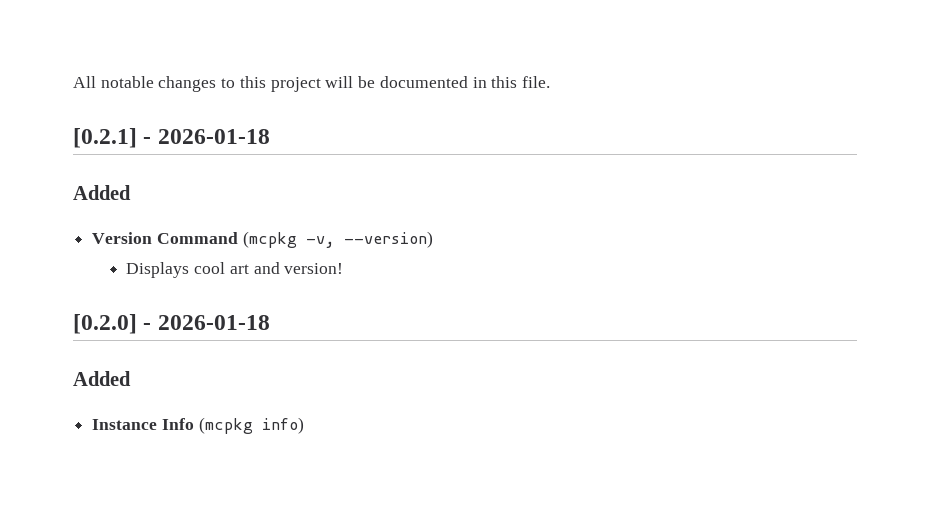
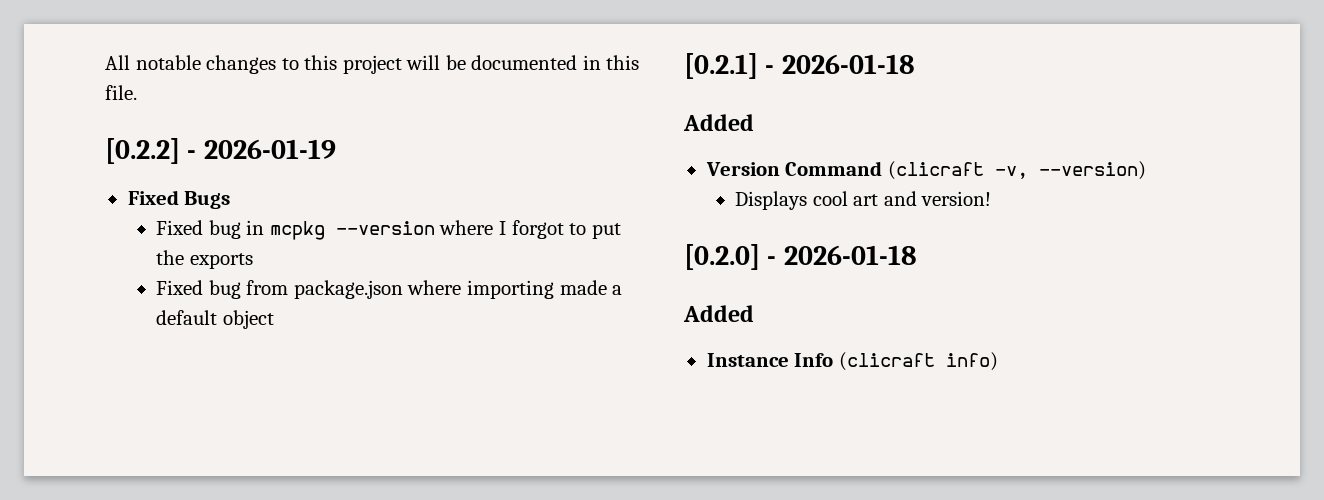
(550, 82) none -> [105,138,336,164] [127,190,231,209] [156,220,621,240] [156,250,253,269] [156,280,623,299] [156,310,274,329] // [0.2.2] - 2026-01-19 // Fixed Bugs // Fixed bug in mcpkg --version where I forgot to put the exports // Fixed bug from package.json where importing made a default object
[242,231,297,248] (mcpkg -> [887,161,984,180] (clicraft
[198,417,253,434] (mcpkg -> [838,352,935,371] (clicraft

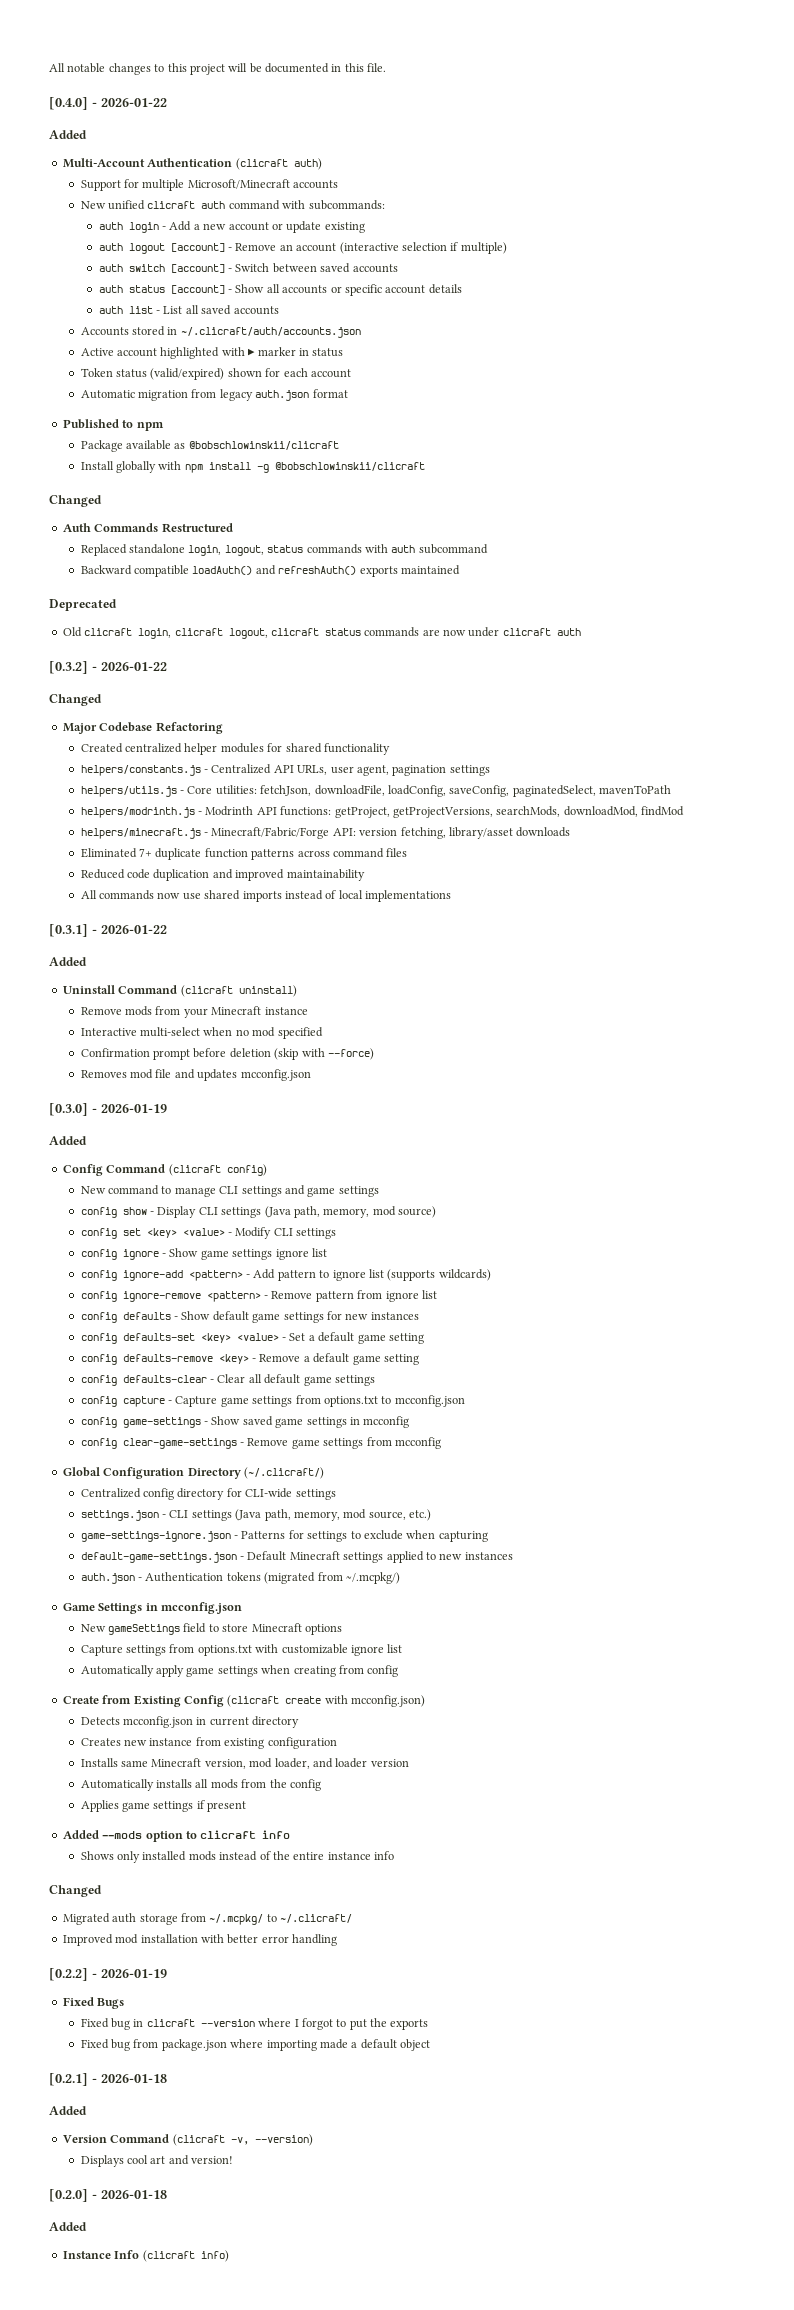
(137, 92) none -> [49,97,167,110] [49,130,87,139] [62,158,322,170] [80,179,339,191] [80,200,385,210] [98,221,365,233] [98,242,507,254] [98,263,398,273] [98,284,462,296] [98,305,279,315] [80,326,361,338] [80,347,344,359] [80,368,351,380] [80,389,348,401] [62,419,164,431] [80,440,339,452] [80,461,425,473] [49,495,102,507] [62,523,233,533] [80,544,488,556] [80,565,460,577] [49,599,117,611] [62,627,581,639] [49,661,167,674] [49,694,102,706] [62,722,223,734] [80,743,390,755] [80,764,490,776] [80,785,672,797] [80,806,685,818] [80,827,571,839] [80,848,408,860] [80,869,365,881] [80,890,452,902] [49,924,167,937] [49,957,87,966] [62,985,297,997] [80,1006,308,1018] [80,1027,323,1039] [80,1048,374,1060] [80,1069,311,1081] [49,1103,167,1116] [49,1136,87,1145] [62,1164,267,1176] [80,1185,379,1197] [80,1206,437,1218] [80,1227,337,1239] [80,1248,327,1260] [80,1269,491,1281] [80,1290,437,1302] [80,1311,419,1323] [80,1332,424,1344] [80,1353,419,1365] [80,1374,375,1386] [80,1395,465,1407] [80,1416,410,1428] [80,1437,441,1449] [62,1467,324,1479] [80,1488,336,1500] [80,1509,432,1521] [80,1530,488,1542] [80,1551,513,1563] [80,1572,400,1584] [62,1602,242,1614] [80,1623,342,1635] [80,1644,403,1656] [80,1665,399,1677] [62,1695,425,1707] [80,1716,300,1728] [80,1737,337,1749] [80,1758,409,1769] [80,1779,321,1791] [80,1800,247,1812] [62,1830,291,1842] [80,1851,395,1863] [49,1885,102,1897] [62,1913,352,1925] [62,1934,337,1946] // [0.4.0] - 2026-01-22 // Added // Multi-Account Authentication (clicraft auth) // Support for multiple Microsoft/Minecraft accounts // New unified clicraft auth command with subcommands: // auth login - Add a new account or update existing // auth logout [account] - Remove an account (interactive selection if multiple) // auth switch [account] - Switch between saved accounts // auth status [account] - Show all accounts or specific account details // auth list - List all saved accounts // Accounts stored in ~/.clicraft/auth/accounts.json // Active account highlighted with ▶ marker in status // Token status (valid/expired) shown for each account // Automatic migration from legacy auth.json format // Published to npm // Package available as @bobschlowinskii/clicraft // Install globally with npm install -g @bobschlowinskii/clicraft // Changed // Auth Commands Restructured // Replaced standalone login, logout, status commands with auth subcommand // Backward compatible loadAuth() and refreshAuth() exports maintained // Deprecated // Old clicraft login, clicraft logout, clicraft status commands are now under clicraft auth // [0.3.2] - 2026-01-22 // Changed // Major Codebase Refactoring // Created centralized helper modules for shared functionality // helpers/constants.js - Centralized API URLs, user agent, pagination settings // helpers/utils.js - Core utilities: fetchJson, downloadFile, loadConfig, saveConfig, paginatedSelect, mavenToPath // helpers/modrinth.js - Modrinth API functions: getProject, getProjectVersions, searchMods, downloadMod, findMod // helpers/minecraft.js - Minecraft/Fabric/Forge API: version fetching, library/asset downloads // Eliminated 7+ duplicate function patterns across command files // Reduced code duplication and improved maintainability // All commands now use shared imports instead of local implementations // [0.3.1] - 2026-01-22 // Added // Uninstall Command (clicraft uninstall) // Remove mods from your Minecraft instance // Interactive multi-select when no mod specified // Confirmation prompt before deletion (skip with --force) // Removes mod file and updates mcconfig.json // [0.3.0] - 2026-01-19 // Added // Config Command (clicraft config) // New command to manage CLI settings and game settings // config show - Display CLI settings (Java path, memory, mod source) // config set <key> <value> - Modify CLI settings // config ignore - Show game settings ignore list // config ignore-add <pattern> - Add pattern to ignore list (supports wildcards) // config ignore-remove <pattern> - Remove pattern from ignore list // config defaults - Show default game settings for new instances // config defaults-set <key> <value> - Set a default game setting // config defaults-remove <key> - Remove a default game setting // config defaults-clear - Clear all default game settings // config capture - Capture game settings from options.txt to mcconfig.json // config game-settings - Show saved game settings in mcconfig // config clear-game-settings - Remove game settings from mcconfig // Global Configuration Directory (~/.clicraft/) // Centralized config directory for CLI-wide settings // settings.json - CLI settings (Java path, memory, mod source, etc.) // game-settings-ignore.json - Patterns for settings to exclude when capturing // default-game-settings.json - Default Minecraft settings applied to new instances // auth.json - Authentication tokens (migrated from ~/.mcpkg/) // Game Settings in mcconfig.json // New gameSettings field to store Minecraft options // Capture settings from options.txt with customizable ignore list // Automatically apply game settings when creating from config // Create from Existing Config (clicraft create with mcconfig.json) // Detects mcconfig.json in current directory // Creates new instance from existing configuration // Installs same Minecraft version, mod loader, and loader version // Automatically installs all mods from the config // Applies game settings if present // Added --mods option to clicraft info // Shows only installed mods instead of the entire instance info // Changed // Migrated auth storage from ~/.mcpkg/ to ~/.clicraft/ // Improved mod installation with better error handling
[269,221,325,240] mcpkg -> [146,2019,195,2027] clicraft

